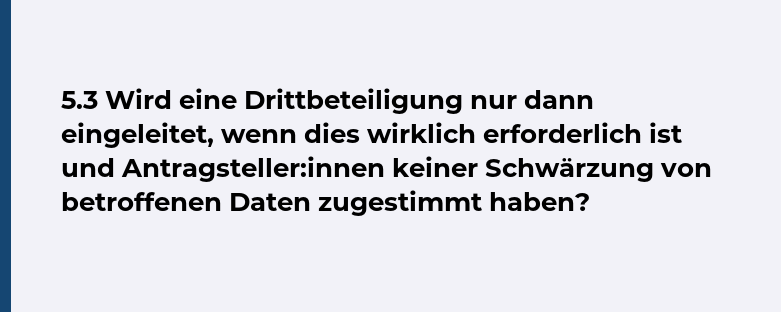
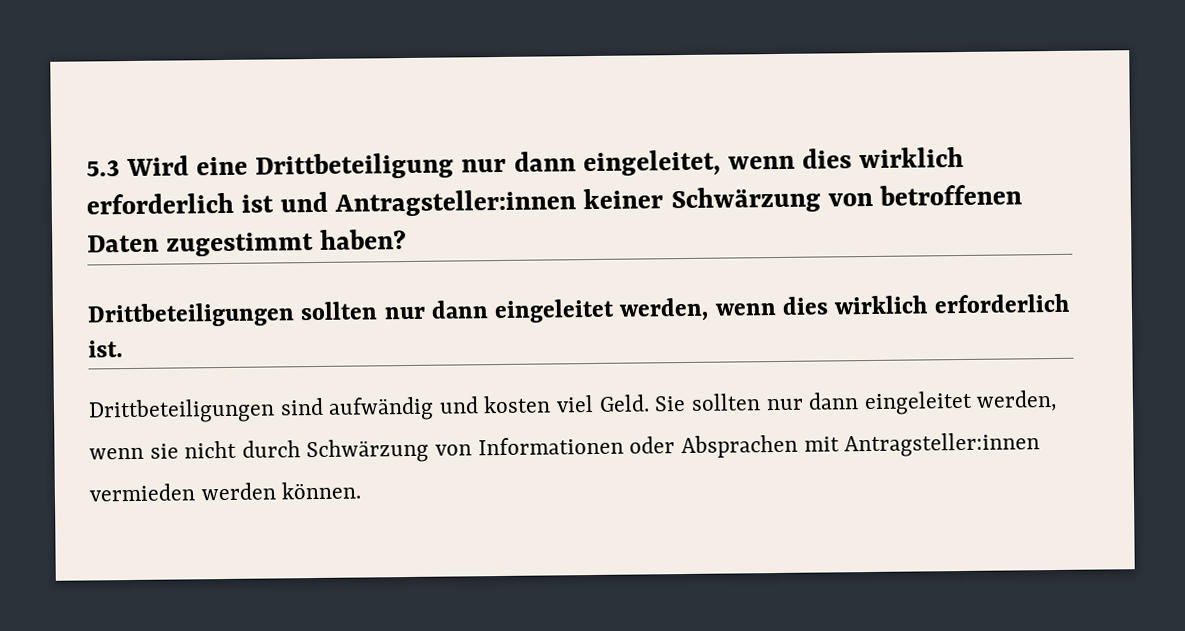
(591, 201) none -> [87,293,1069,328] [88,340,123,358] [88,389,1059,424] [89,432,1041,464] [89,481,362,502] // Drittbeteiligungen sollten nur dann eingeleitet werden, wenn dies wirklich erforderlich ist. // Drittbeteiligungen sind aufwändig und kosten viel Geld. Sie sollten nur dann eingeleitet werden, wenn sie nicht durch Schwärzung von Informationen oder Absprachen mit Antragsteller:innen vermieden werden können.

